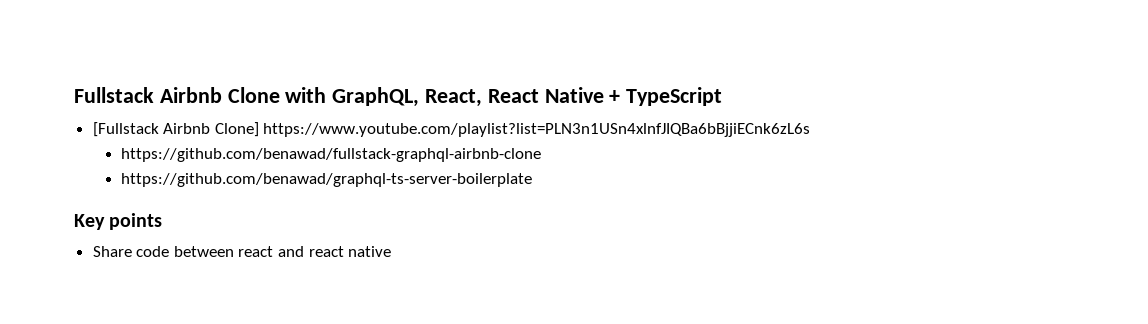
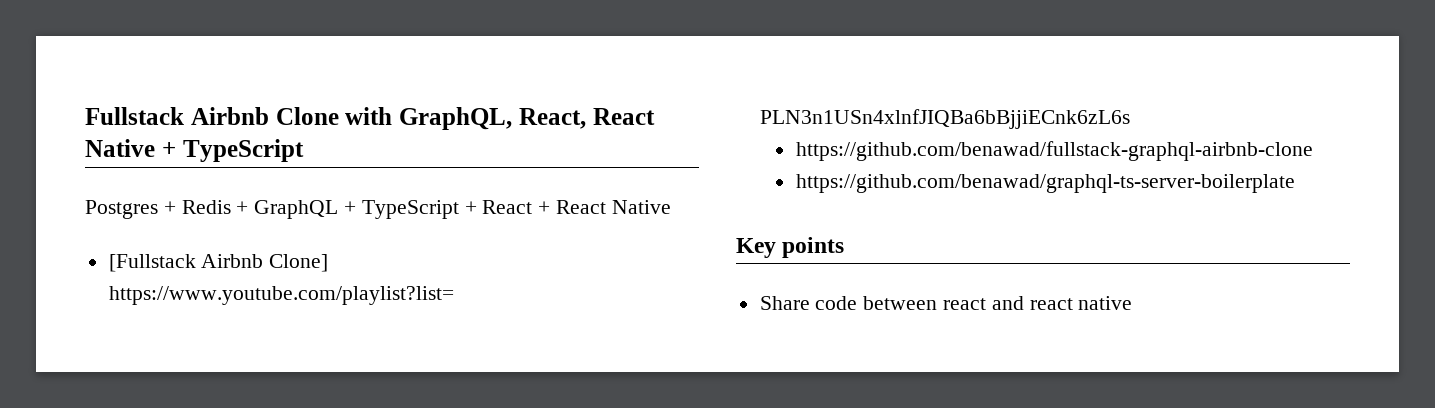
(723, 96) none -> [85,200,671,219] // Postgres + Redis + GraphQL + TypeScript + React + React Native

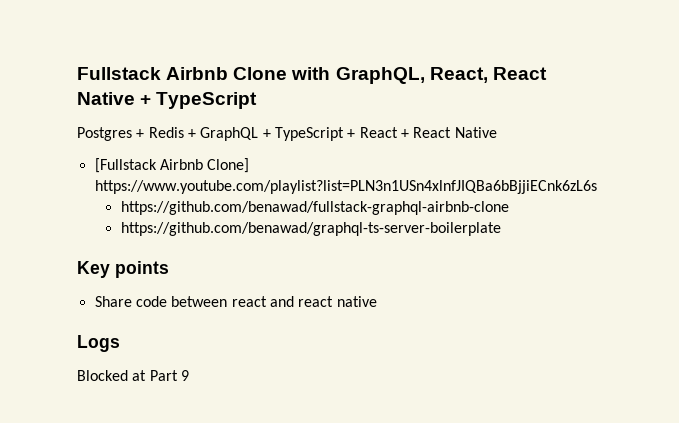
(1133, 303) none -> [77,335,120,352] [77,370,189,381] // Logs // Blocked at Part 9

